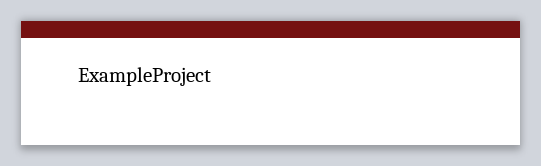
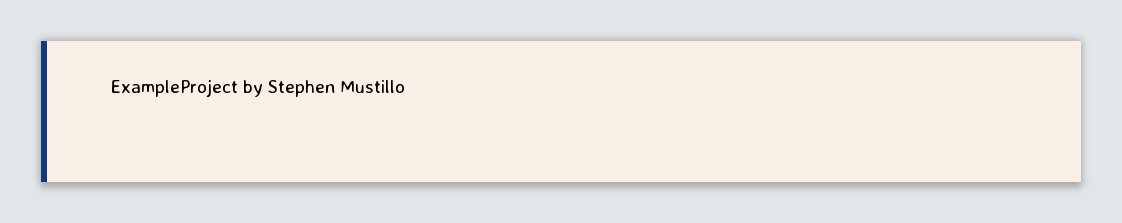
(211, 76) none -> [243,80,406,97] by Stephen Mustillo

